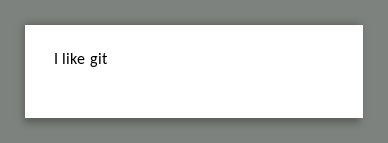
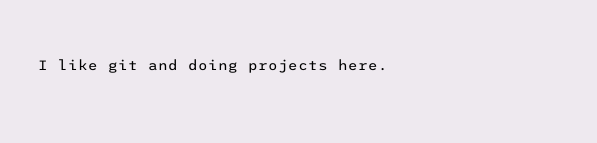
(108, 60) none -> [148,59,388,73] and doing projects here.

